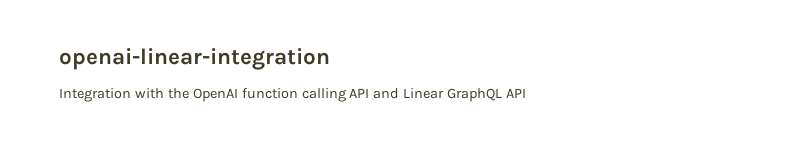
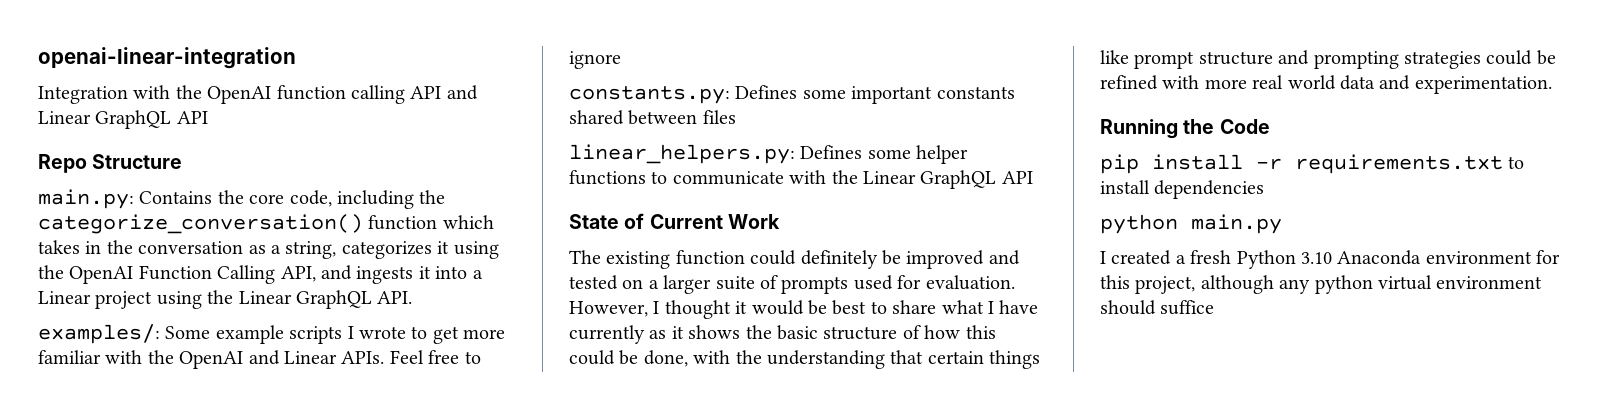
(527, 93) none -> [38,154,183,173] [38,189,446,209] [38,214,494,234] [38,240,499,259] [38,265,483,284] [38,290,413,309] [38,324,506,344] [38,350,481,369] [569,51,621,69] [569,85,1015,104] [569,110,736,125] [569,144,969,164] [569,170,1033,189] [569,213,780,229] [569,250,1020,269] [569,275,1015,294] [569,300,1039,319] [569,325,996,344] [569,350,1041,369] [1100,50,1556,69] [1100,75,1552,94] [1100,119,1270,139] [1100,154,1525,174] [1100,180,1265,199] [1100,214,1282,234] [1100,250,1561,269] [1100,275,1543,294] [1100,300,1215,315] // Repo Structure // main.py: Contains the core code, including the categorize_conversation() function which takes in the conversation as a string, categorizes it using the OpenAI Function Calling API, and ingests it into a Linear project using the Linear GraphQL API. // examples/: Some example scripts I wrote to get more familiar with the OpenAI and Linear APIs. Feel free to ignore // constants.py: Defines some important constants shared between files // linear_helpers.py: Defines some helper functions to communicate with the Linear GraphQL API // State of Current Work // The existing function could definitely be improved and tested on a larger suite of prompts used for evaluation. However, I thought it would be best to share what I have currently as it shows the basic structure of how this could be done, with the understanding that certain things like prompt structure and prompting strategies could be refined with more real world data and experimentation. // Running the Code // pip install -r requirements.txt to install dependencies // python main.py // I created a fresh Python 3.10 Anaconda environment for this project, although any python virtual environment should suffice

